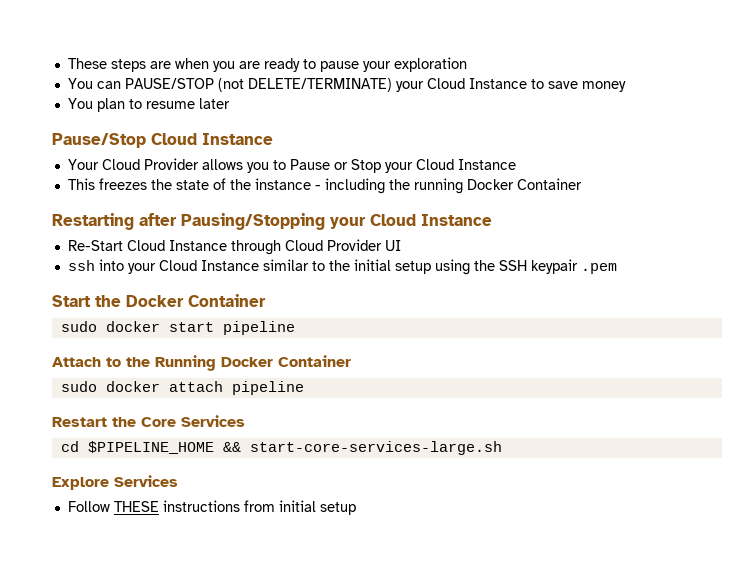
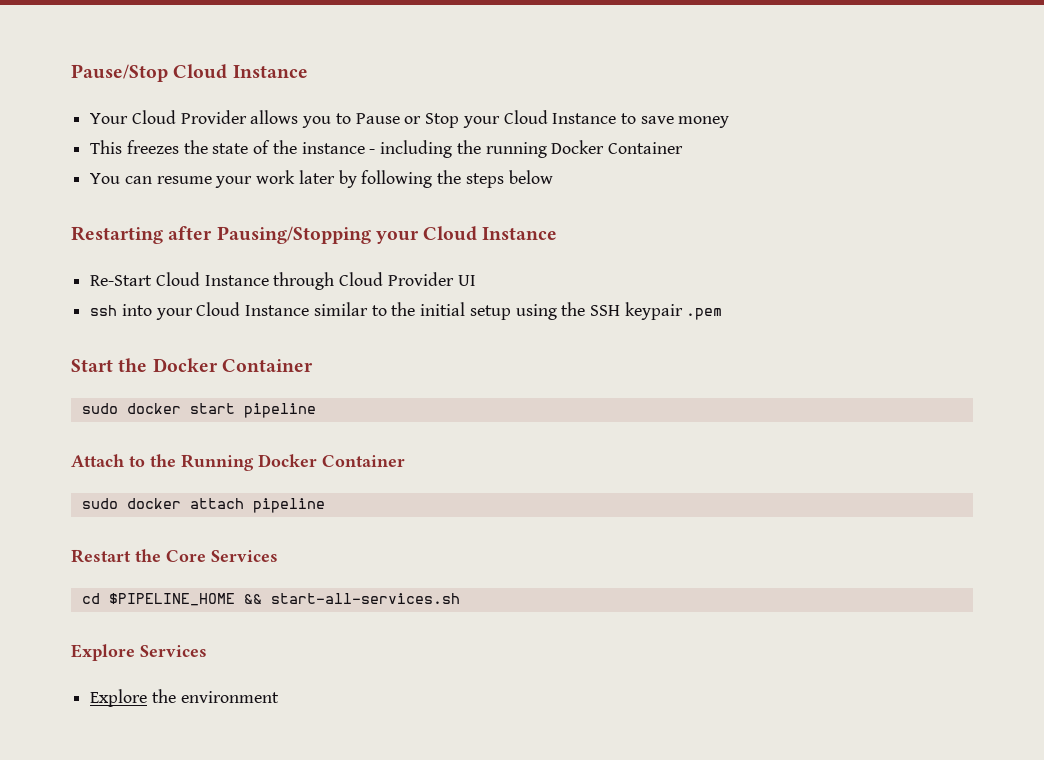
[67,57,467,72] [67,78,626,92] [67,98,230,112] These steps are when you are ready to pause your exploration // You can PAUSE/STOP (not DELETE/TERMINATE) your Cloud Instance to save money // You plan to resume later // -> (71, 73) none
(516, 164) none -> [620,113,730,128] to save money
(582, 184) none -> [90,170,553,188] // You can resume your work later by following the steps below
[249,441,502,455] start-core-services-large.sh -> [270,593,460,604] start-all-services.sh
[67,500,356,515] Follow THESE instructions from initial setup -> [90,689,279,707] Explore the environment

